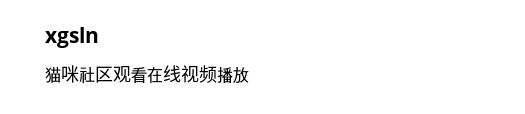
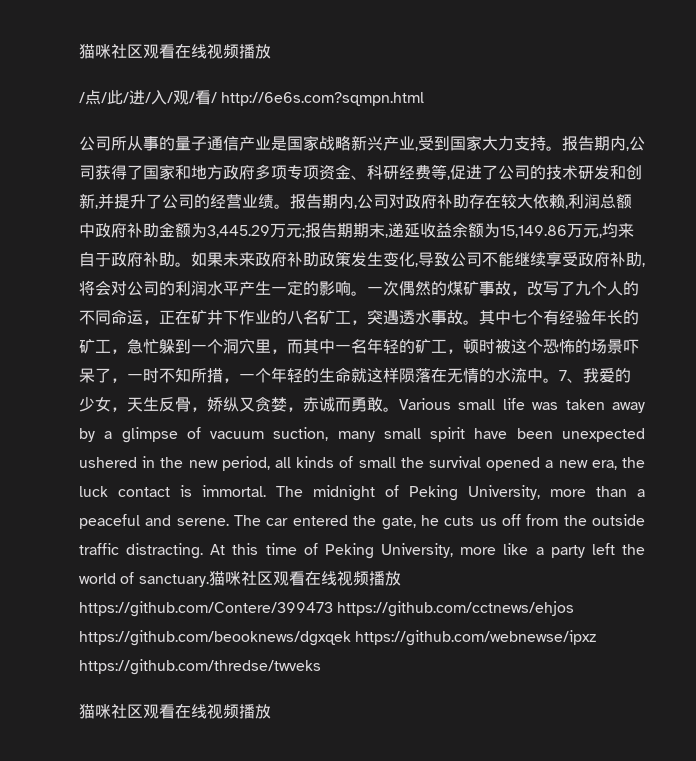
[45,27,99,48] xgsln -> [79,43,271,59] [79,90,425,106] [79,135,645,151] [79,164,642,180] [79,193,632,209] [79,222,634,238] [79,251,645,267] [79,280,639,296] [79,309,639,325] [79,338,639,354] [79,367,631,383] [79,396,645,413] [79,427,645,443] [79,456,645,471] [79,485,645,501] [79,514,645,530] [79,543,645,559] [79,570,401,587] [79,601,575,617] [79,630,597,646] [79,659,321,675] 猫咪社区观看在线视频播放 // /点/此/进/入/观/看/ http://6e6s.com?sqmpn.html // 公司所从事的量子通信产业是国家战略新兴产业,受到国家大力支持。报告期内,公司获得了国家和地方政府多项专项资金、科研经费等,促进了公司的技术研发和创新,并提升了公司的经营业绩。报告期内,公司对政府补助存在较大依赖,利润总额中政府补助金额为3,445.29万元;报告期期末,递延收益余额为15,149.86万元,均来自于政府补助。如果未来政府补助政策发生变化,导致公司不能继续享受政府补助,将会对公司的利润水平产生一定的影响。一次偶然的煤矿事故，改写了九个人的不同命运，正在矿井下作业的八名矿工，突遇透水事故。其中七个有经验年长的矿工，急忙躲到一个洞穴里，而其中一名年轻的矿工，顿时被这个恐怖的场景吓呆了，一时不知所措，一个年轻的生命就这样陨落在无情的水流中。7、我爱的少女，天生反骨，娇纵又贪婪，赤诚而勇敢。Various small life was taken away by a glimpse of vacuum suction, many small spirit have been unexpected ushered in the new period, all kinds of small the survival opened a new era, the luck contact is immortal. The midnight of Peking University, more than a peaceful and serene. The car entered the gate, he cuts us off from the outside traffic distracting. At this time of Peking University, more like a party left the world of sanctuary.猫咪社区观看在线视频播放https://github.com/Contere/399473 https://github.com/cctnews/ehjos https://github.com/beooknews/dgxqek https://github.com/webnewse/ipxz https://github.com/thredse/twveks

